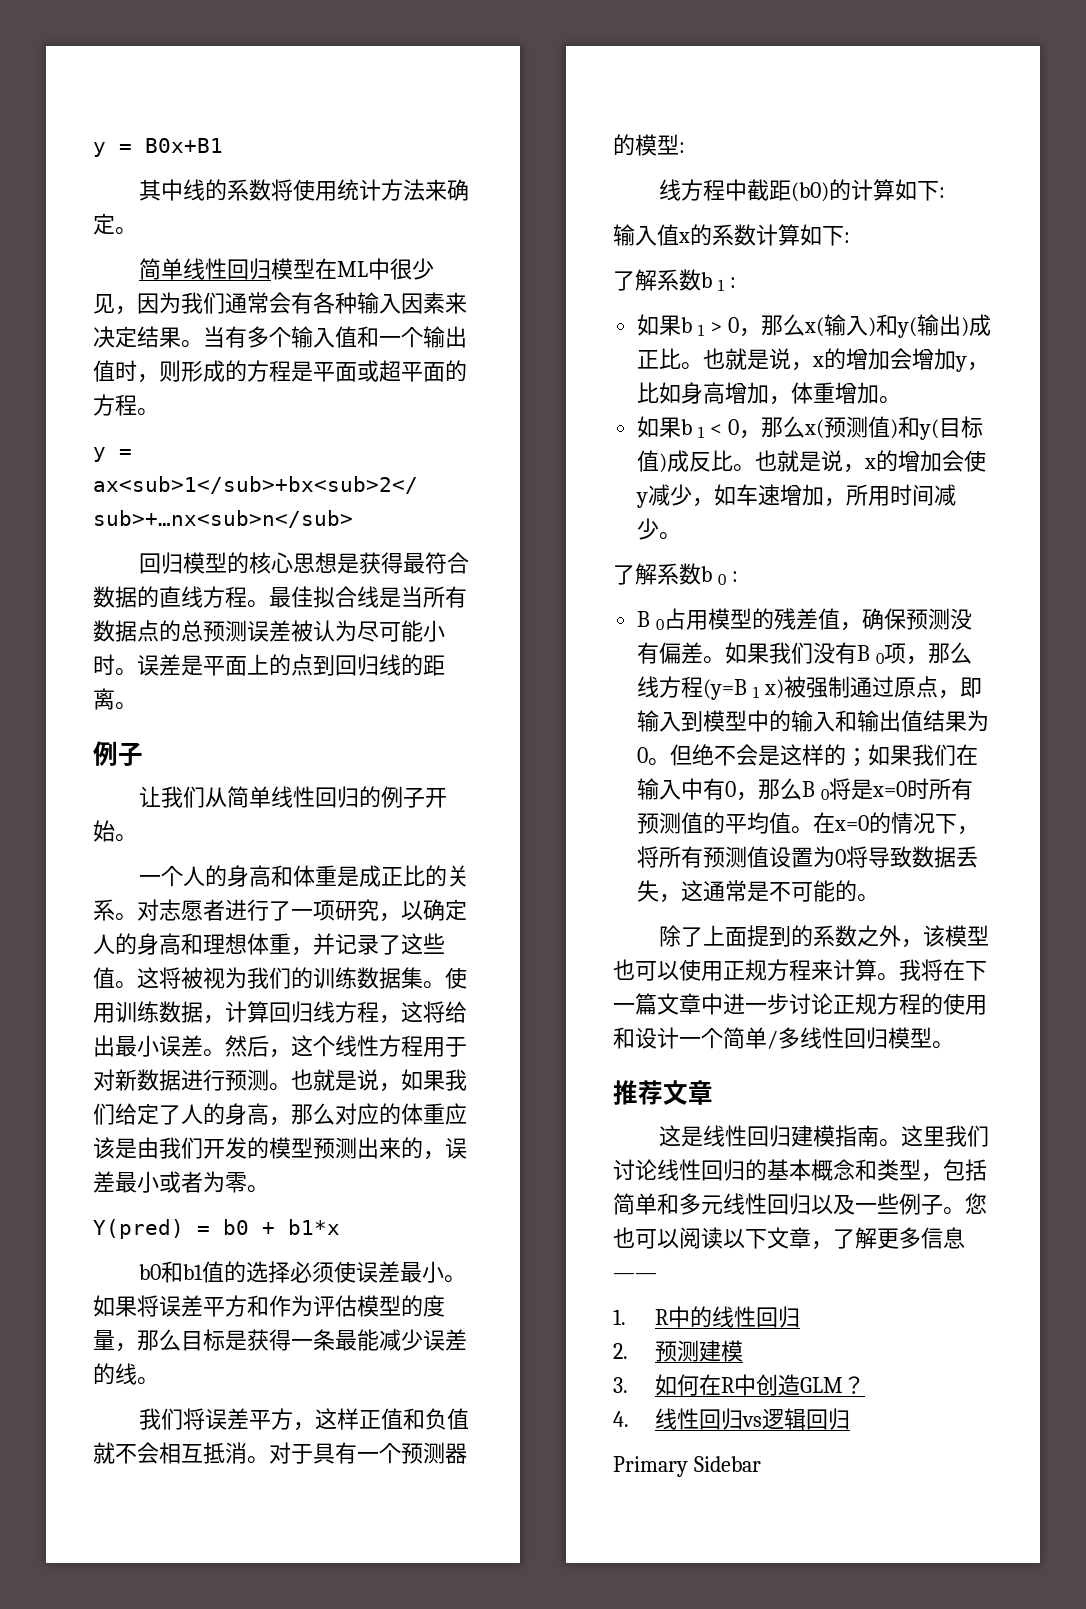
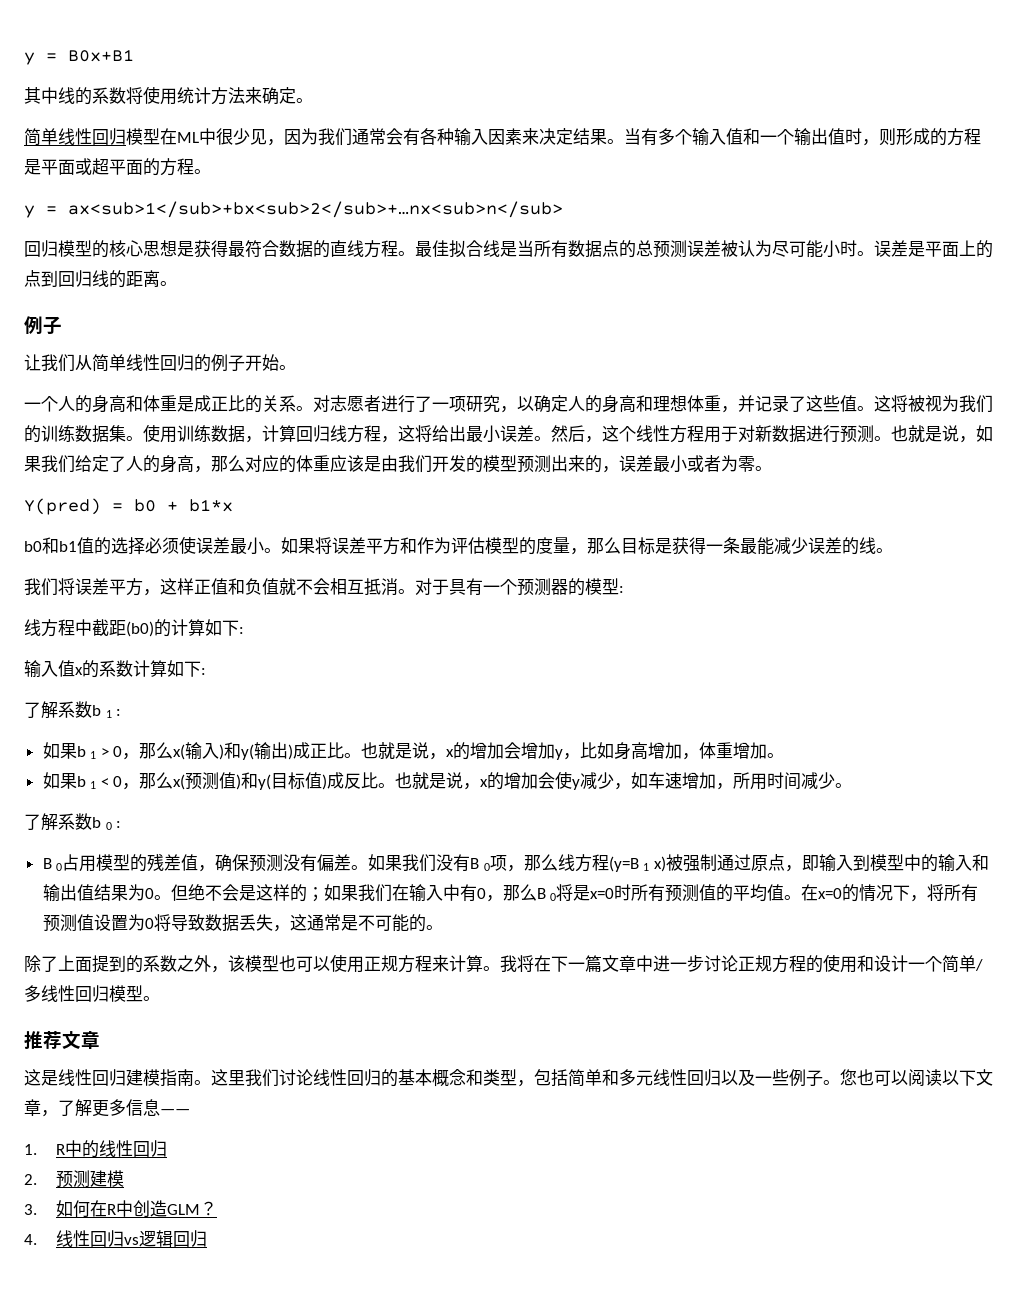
[613,1456,761,1477] // Primary Sidebar -> (207, 1238) none

